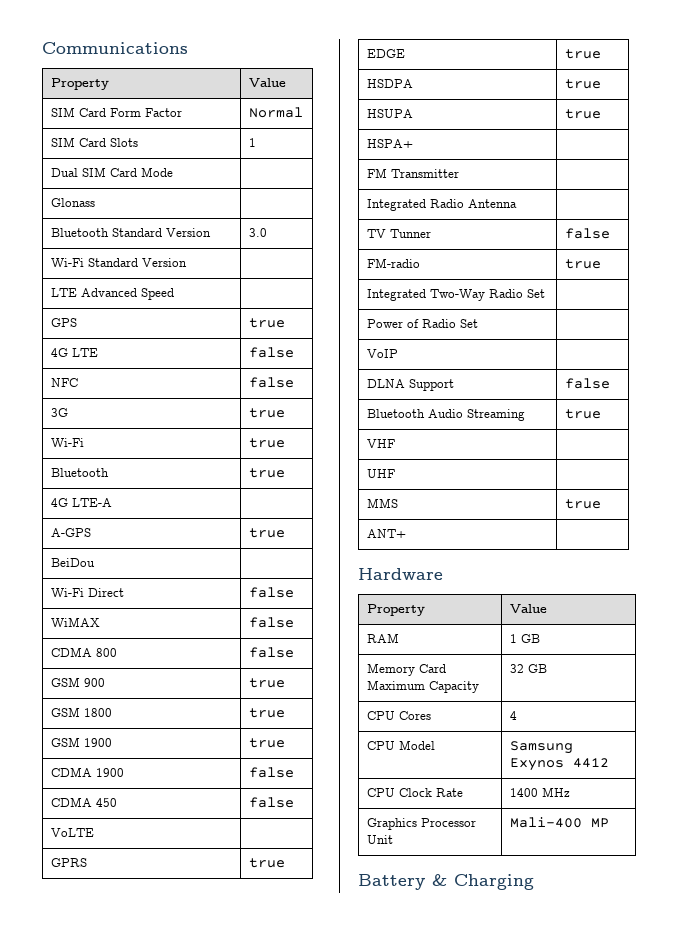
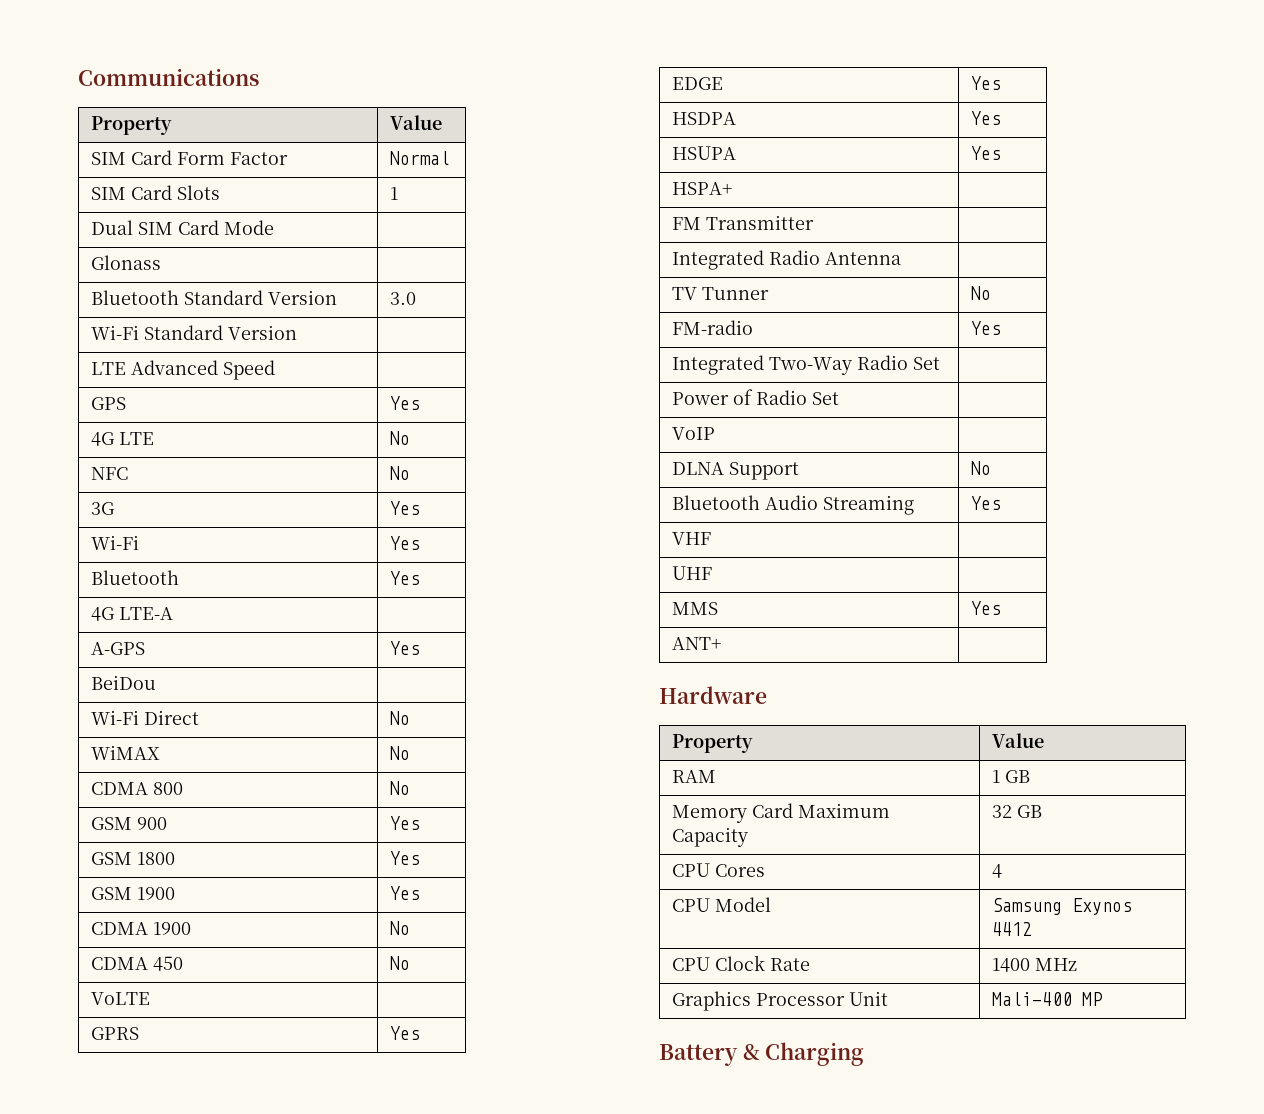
[248,318,285,328] true -> [390,396,421,410] Yes
[248,347,294,358] false -> [390,431,411,445] No
[248,377,294,388] false -> [390,466,411,480] No
[248,408,285,418] true -> [390,501,421,515] Yes
[248,438,285,448] true -> [390,536,421,550] Yes
[248,468,285,478] true -> [390,571,421,585] Yes
[248,528,285,538] true -> [390,641,421,655] Yes
[248,587,294,598] false -> [390,711,411,725] No
[248,617,294,628] false -> [390,746,411,760] No
[248,647,294,658] false -> [390,781,411,795] No
[248,678,285,688] true -> [390,816,421,830] Yes
[248,708,285,718] true -> [390,851,421,865] Yes
[248,738,285,748] true -> [390,886,421,900] Yes
[248,767,294,778] false -> [390,921,411,935] No
[248,797,294,808] false -> [390,956,411,970] No
[248,858,285,868] true -> [390,1026,421,1040] Yes
[564,49,601,59] true -> [971,76,1002,90] Yes
[564,79,601,89] true -> [971,111,1002,125] Yes
[564,109,601,119] true -> [971,146,1002,160] Yes
[564,228,610,239] false -> [971,286,992,300] No
[564,259,601,269] true -> [971,321,1002,335] Yes
[564,378,610,389] false -> [971,461,992,475] No
[564,409,601,419] true -> [971,496,1002,510] Yes
[564,499,601,509] true -> [971,601,1002,615] Yes

